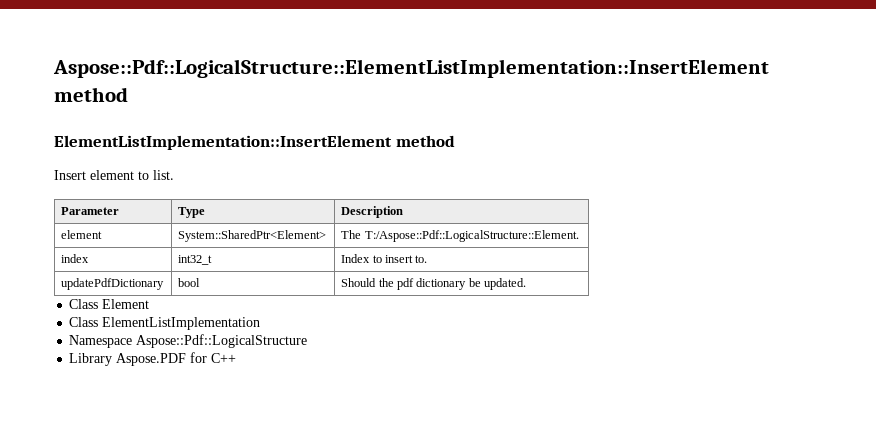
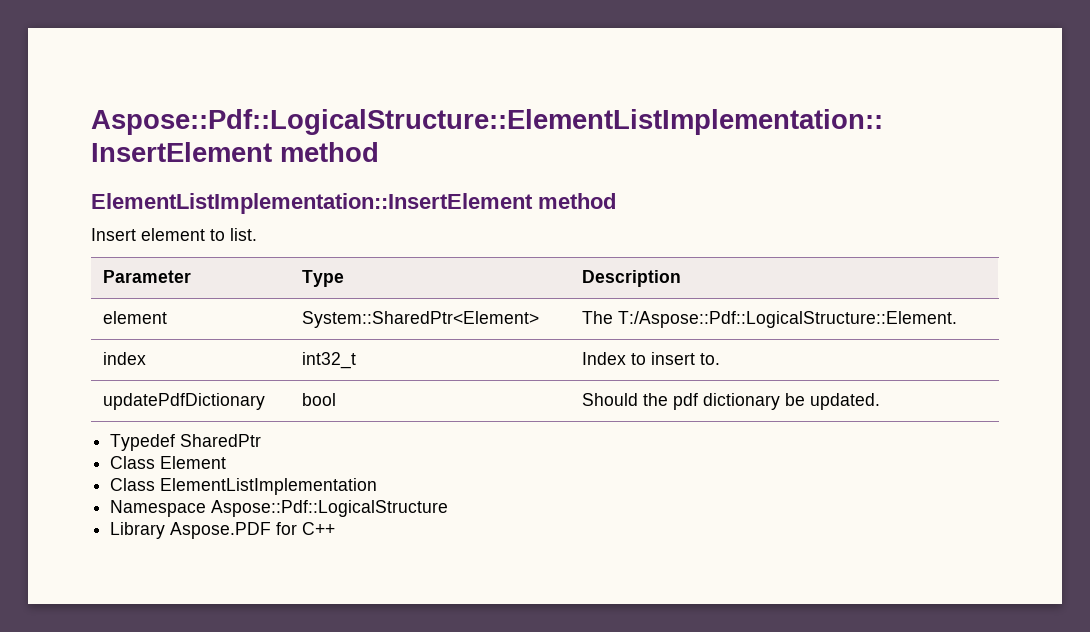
(527, 284) none -> [110,434,262,451] // Typedef SharedPtr

